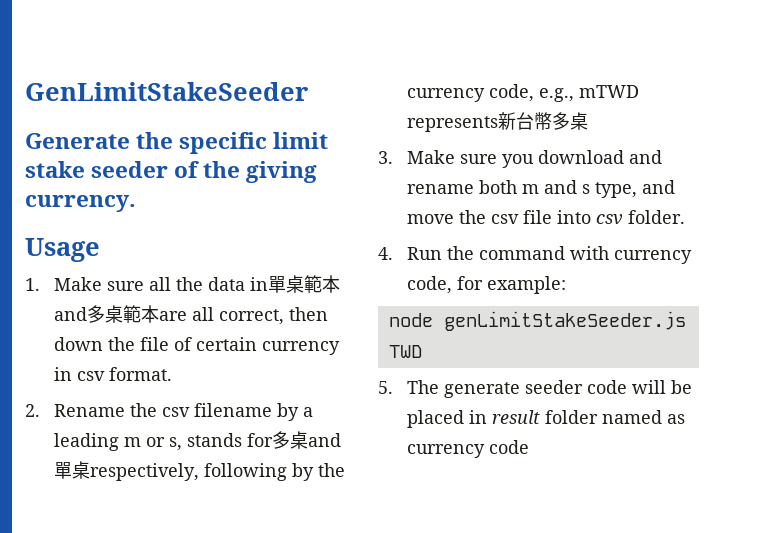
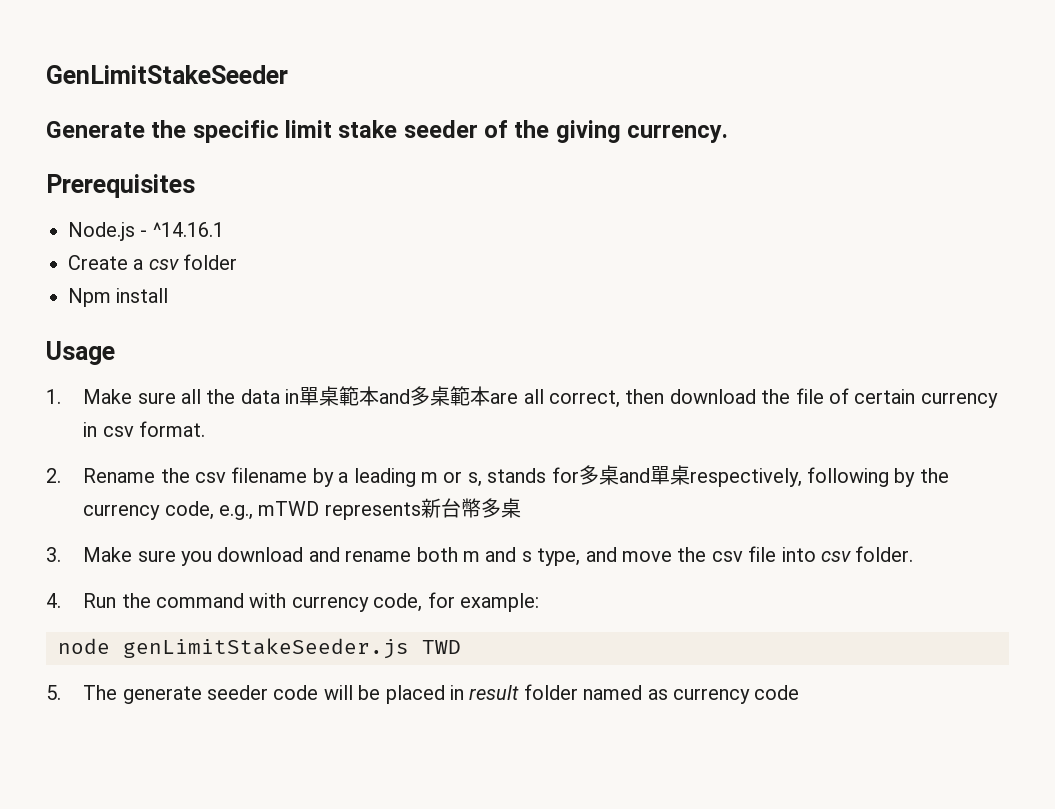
(136, 203) none -> [46,174,195,198] [68,222,224,241] [68,254,238,270] [68,288,169,307] // Prerequisites // Node.js - ^14.16.1 // Create a csv folder // Npm install
[53,337,103,351] down -> [669,389,756,404] download

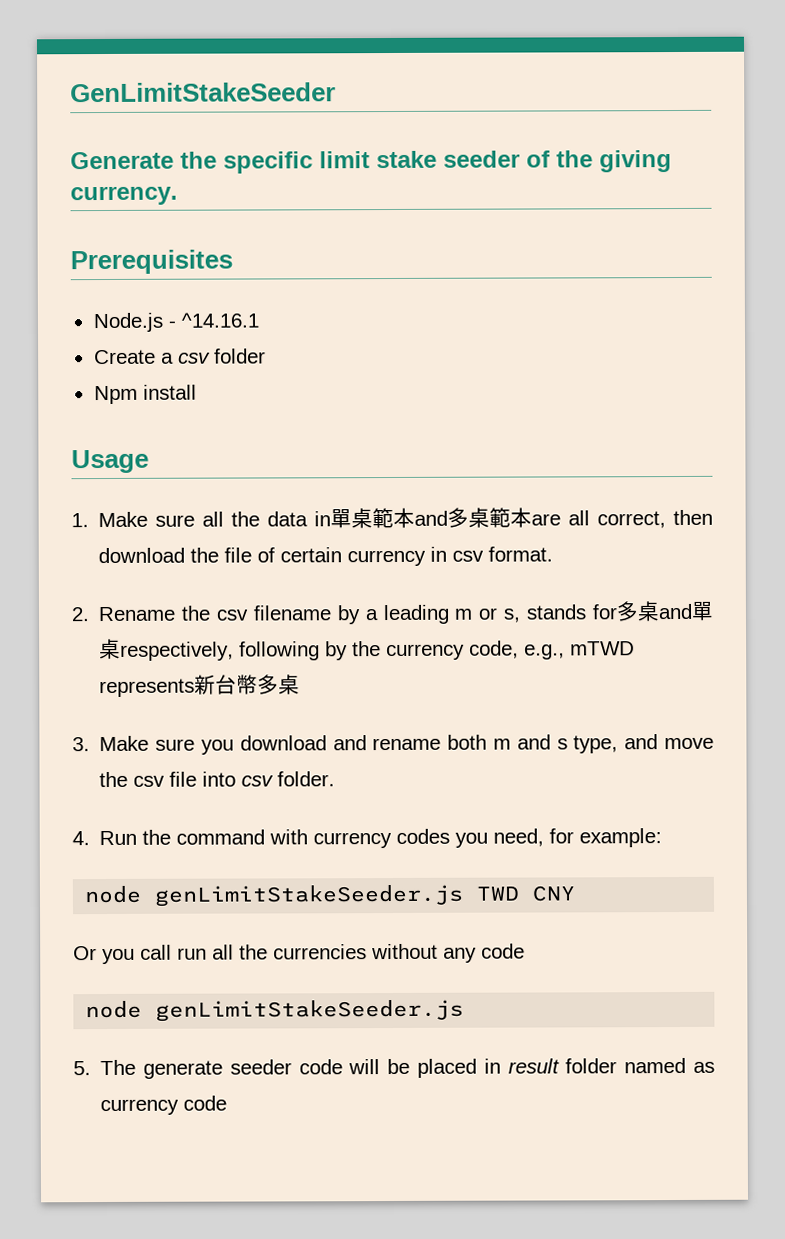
[373,593,423,612] code, -> [396,828,545,848] codes you need,
(461, 647) none -> [532,885,576,902] [73,943,525,965] [85,999,465,1022] CNY // Or you call run all the currencies without any code // node genLimitStakeSeeder.js

